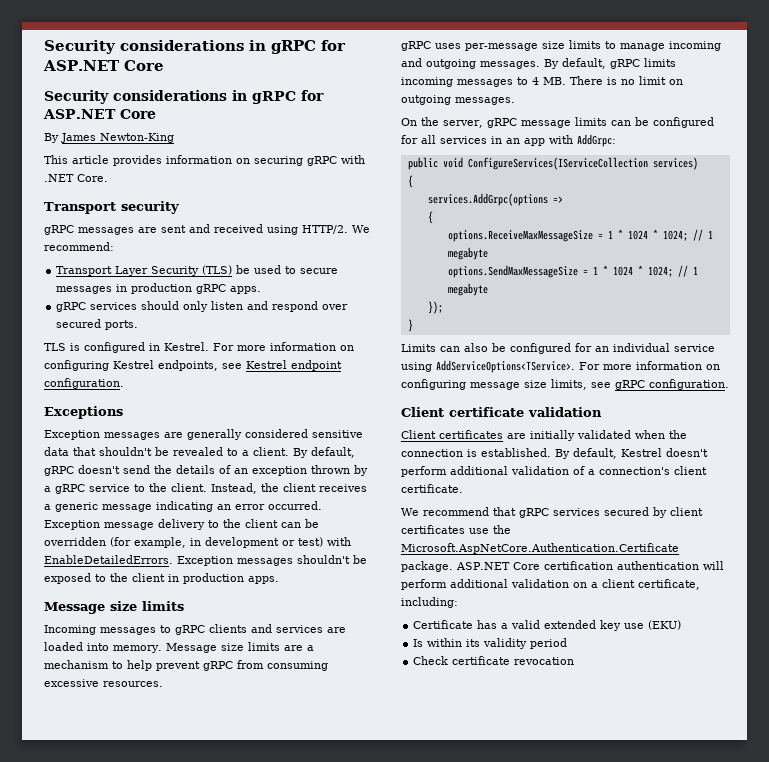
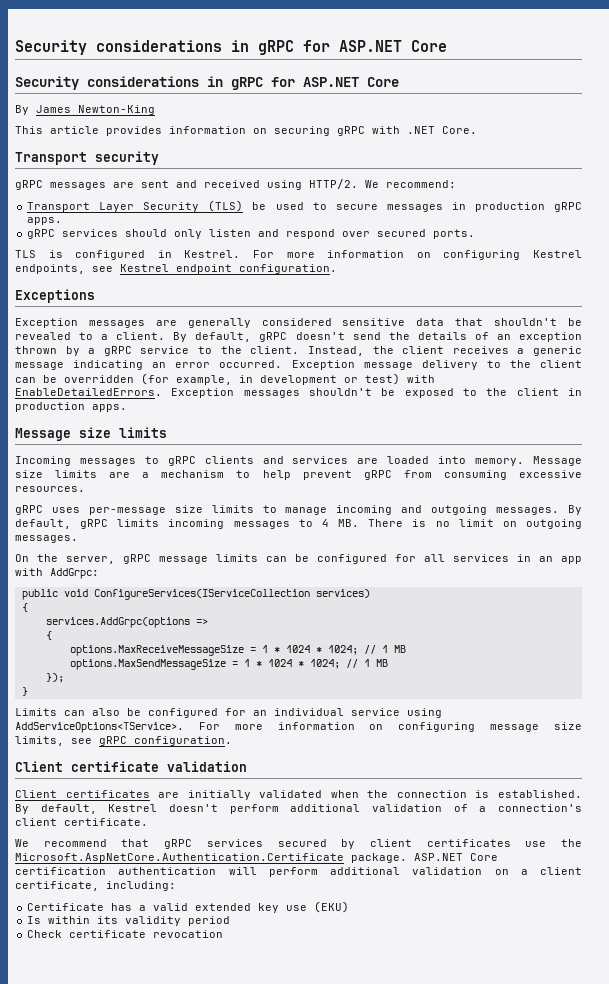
[447,229,713,242] [447,247,488,260] [447,265,698,278] [447,283,488,296] options.ReceiveMaxMessageSize = 1 * 1024 * 1024; // 1 megabyte // options.SendMaxMessageSize = 1 * 1024 * 1024; // 1 megabyte -> [69,645,406,656] [69,659,388,670] options.MaxReceiveMessageSize = 1 * 1024 * 1024; // 1 MB // options.MaxSendMessageSize = 1 * 1024 * 1024; // 1 MB

